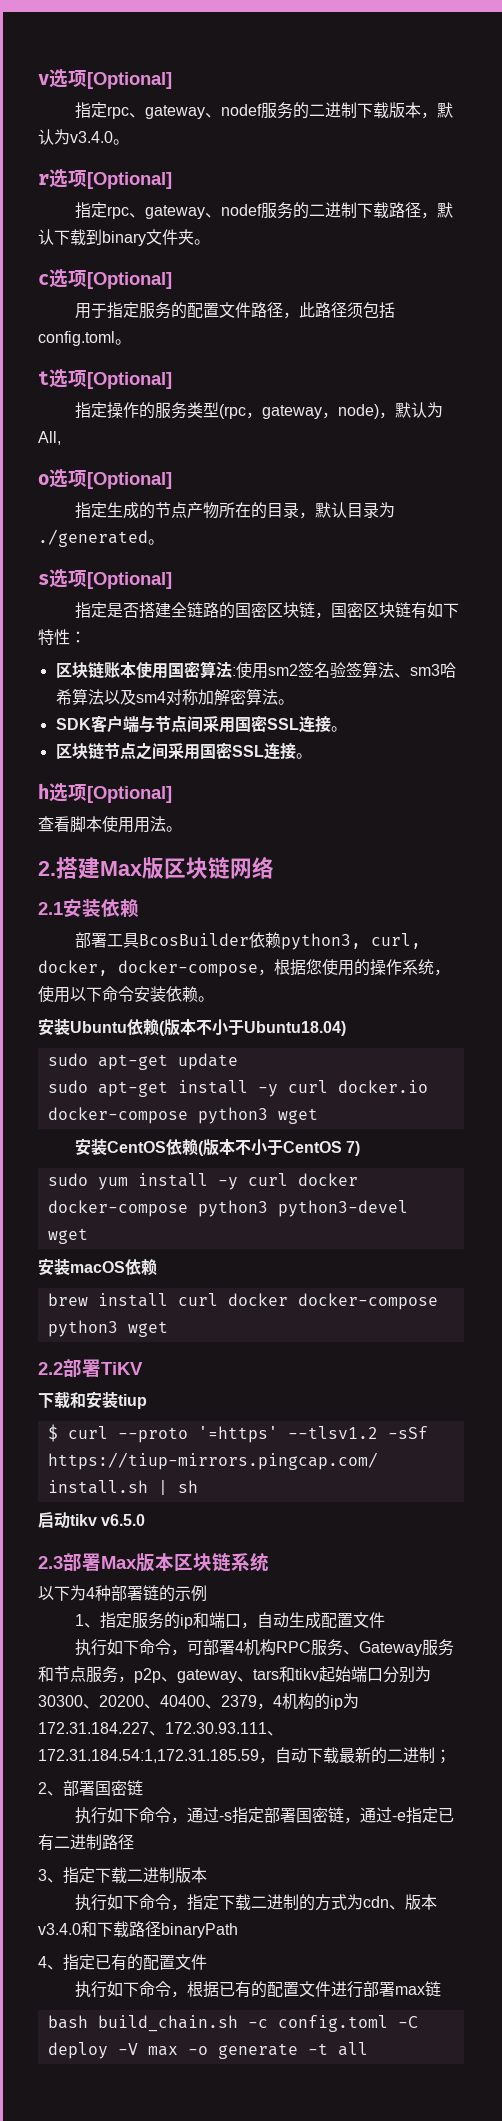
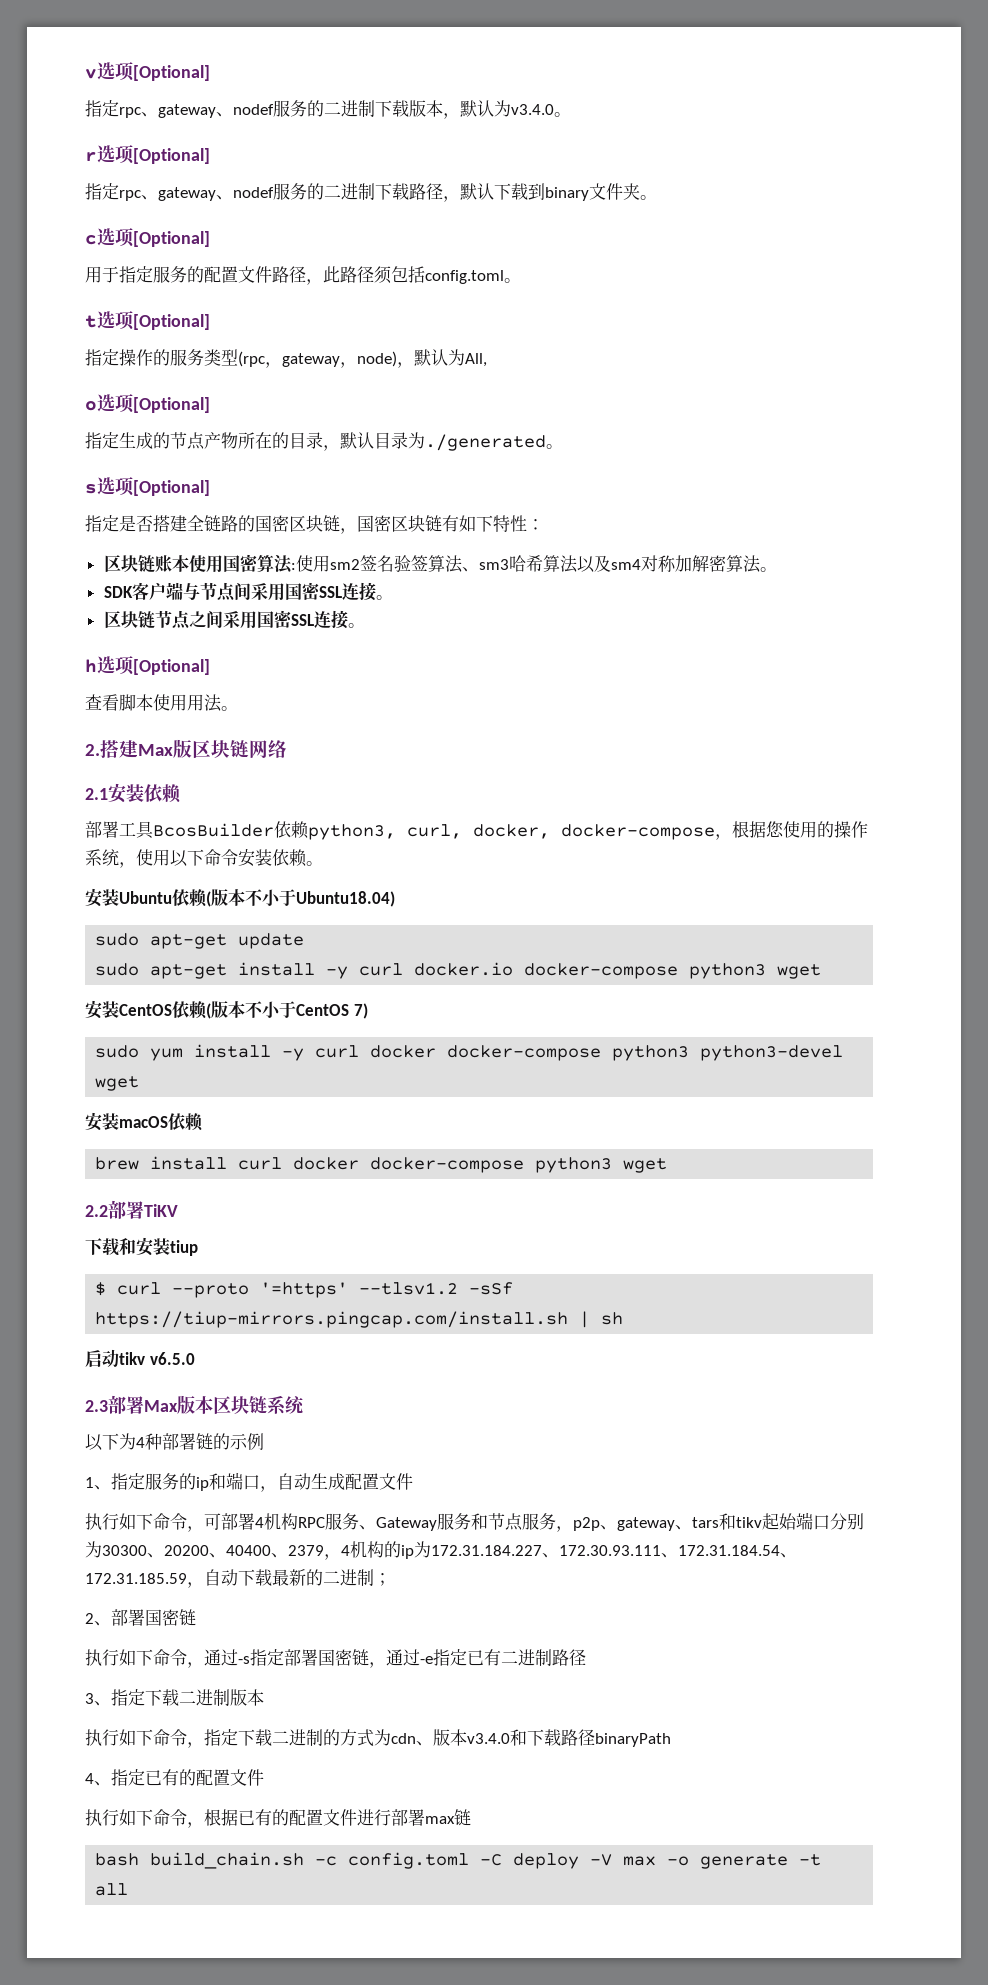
[38,1749,259,1763] 172.31.184.54:1,172.31.185.59 -> [678,1545,797,1558] [85,1573,187,1584] 172.31.184.54、172.31.185.59

